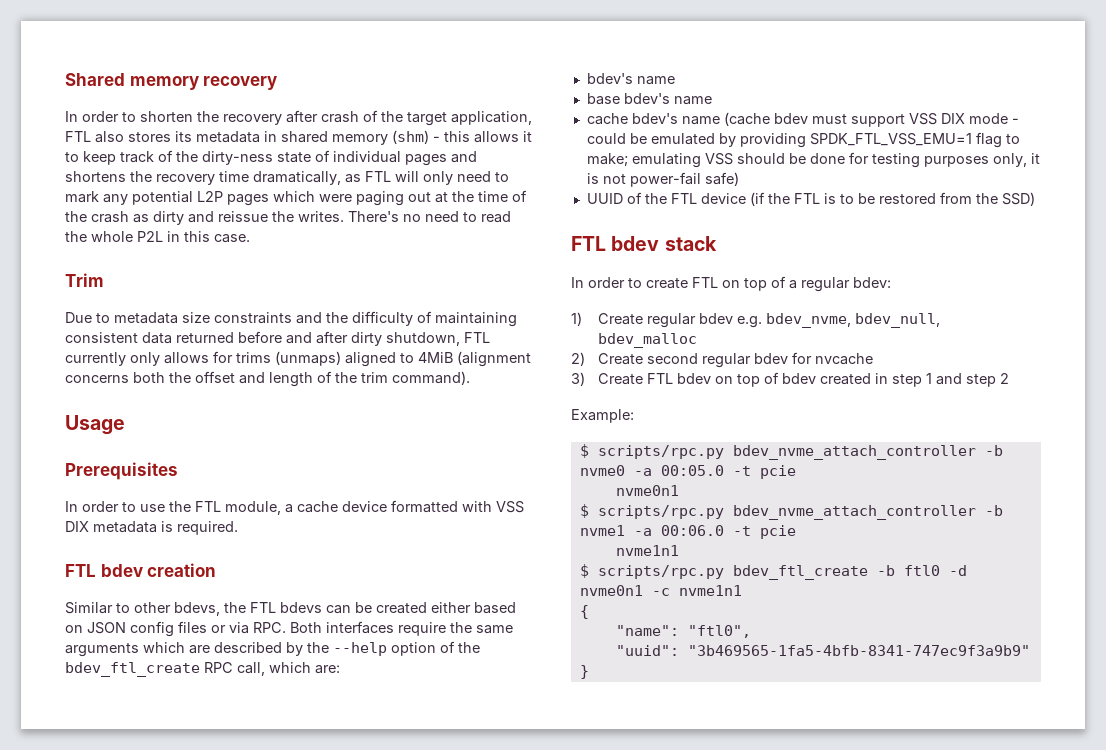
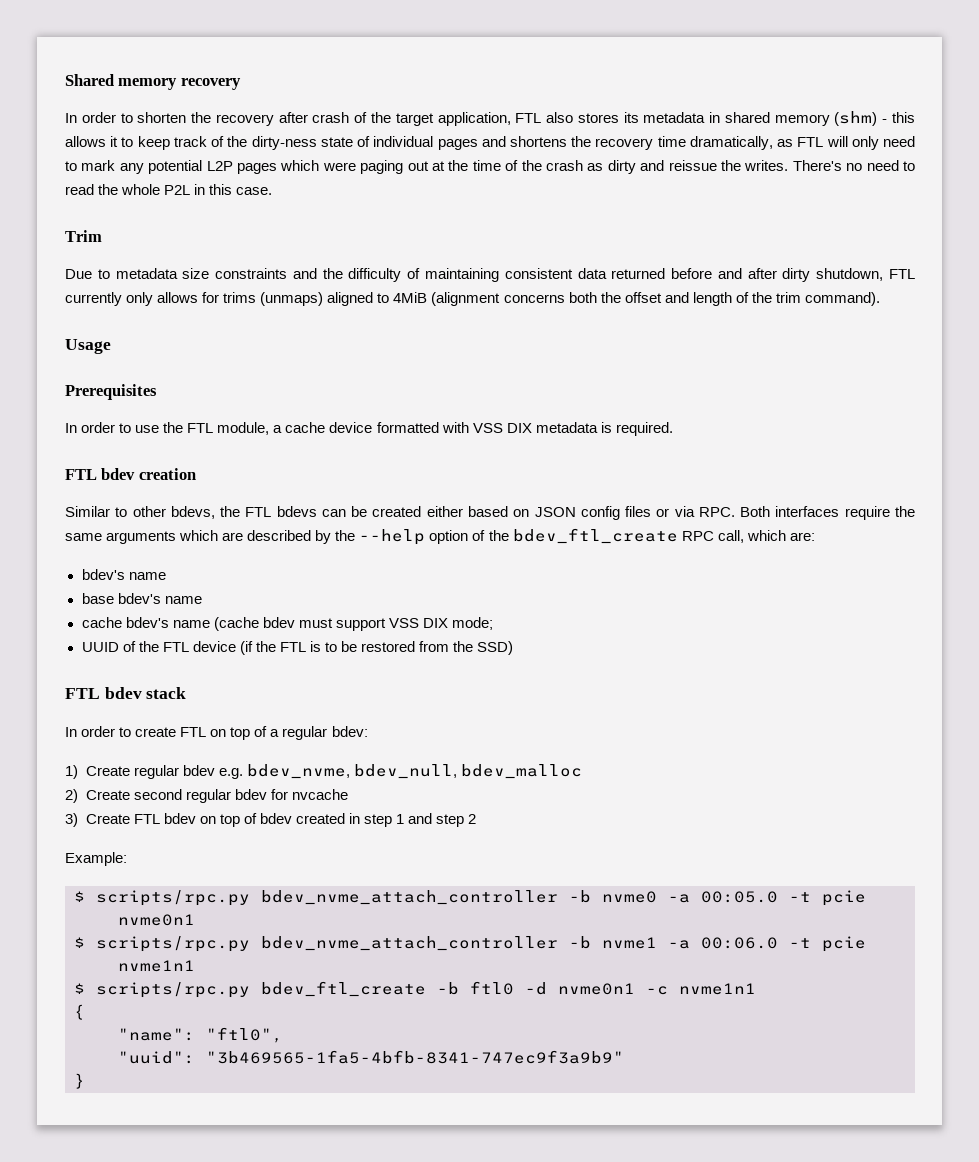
[968,113,1019,124] [586,132,1020,148] [586,152,1040,168] [586,172,739,187] mode - could be emulated by providing SPDK_FTL_VSS_EMU=1 flag to make; emulating VSS should be done for testing purposes only, it is not power-fail safe) -> [451,617,493,630] mode;

